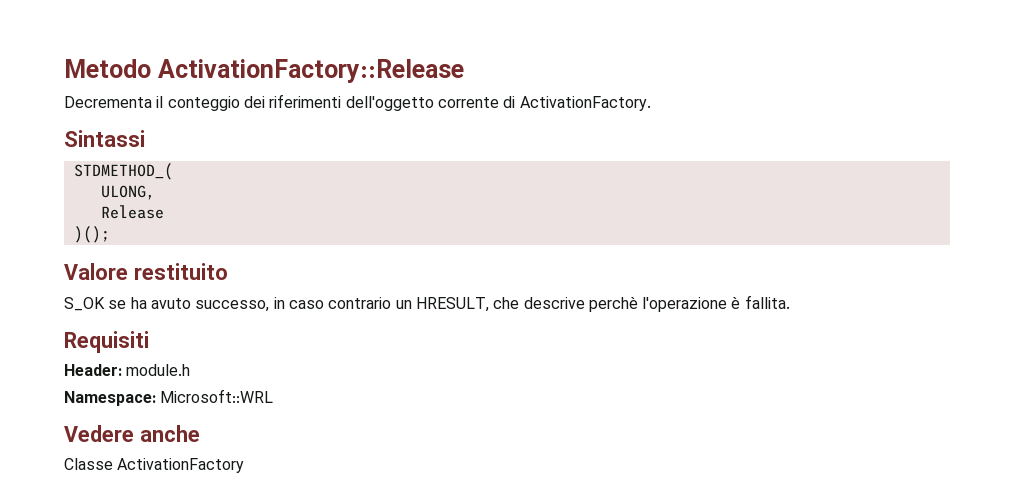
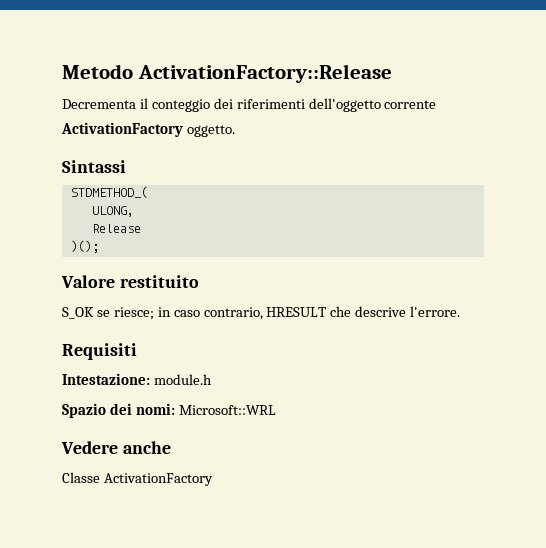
[503,96,651,111] di ActivationFactory. -> [61,122,235,137] ActivationFactory oggetto.
[130,295,790,312] ha avuto successo, in caso contrario un HRESULT, che descrive perchè l'operazione è fallita. -> [113,306,461,320] riesce; in caso contrario, HRESULT che descrive l'errore.
[64,364,122,376] Header: -> [62,373,150,385] Intestazione:
[64,391,156,406] Namespace: -> [62,403,175,418] Spazio dei nomi:

